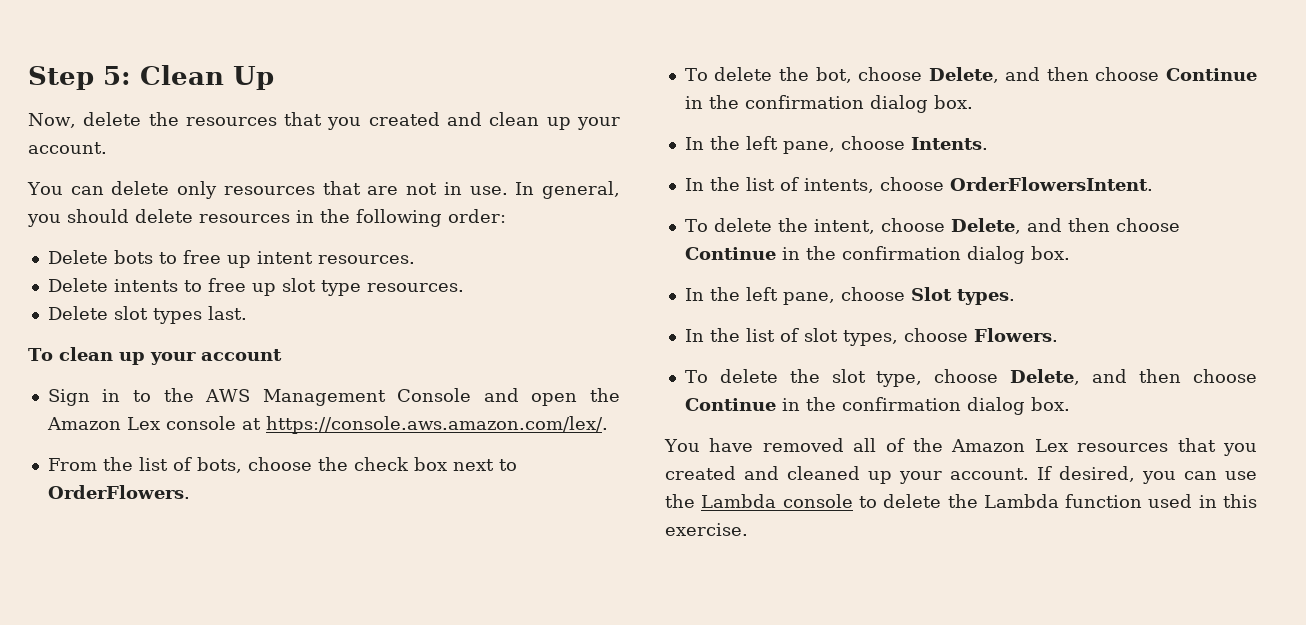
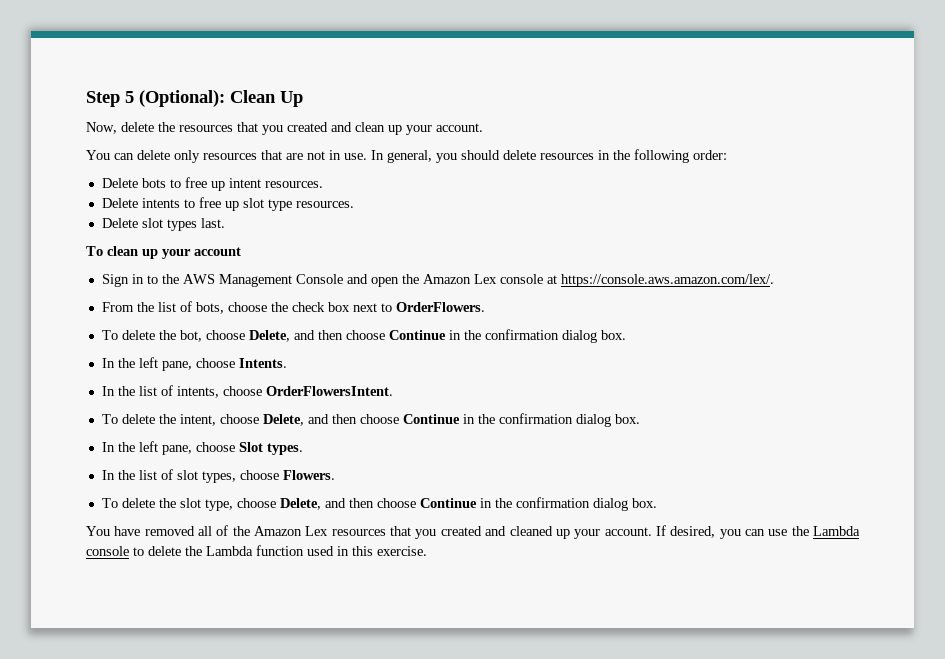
[103,66,131,85] 5: -> [125,90,225,107] 5 (Optional):

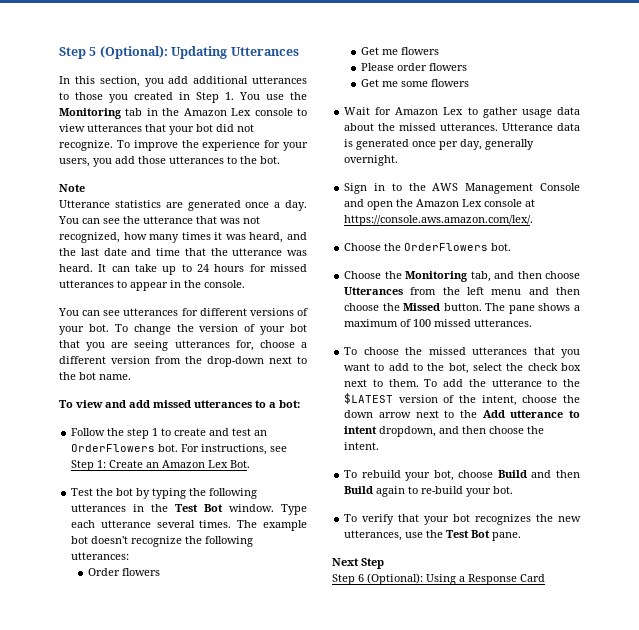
[230,90,303,107] [86,122,483,135] [86,149,727,163] [101,177,323,191] [101,197,354,211] [101,218,225,231] [86,246,241,259] Clean Up // Now, delete the resources that you created and clean up your account. // You can delete only resources that are not in use. In general, you should delete resources in the following order: // Delete bots to free up intent resources. // Delete intents to free up slot type resources. // Delete slot types last. // To clean up your account -> [171,46,299,59] [59,76,307,87] [59,92,307,103] [59,108,307,119] [59,124,254,135] [59,140,308,151] [59,156,280,167] [59,184,85,192] [59,200,307,211] [58,216,260,224] [59,232,308,243] [59,248,307,256] [59,264,307,275] [59,280,245,291] [58,308,308,316] [59,324,307,335] [59,340,307,351] [59,356,307,367] [59,372,131,380] [59,400,300,408] [71,428,268,439] [71,444,288,455] [71,460,251,471] [71,488,258,499] [71,504,308,515] [71,520,307,531] [71,536,254,547] [71,552,130,560] [87,568,160,576] [360,47,439,55] [360,63,467,71] [360,79,469,87] [344,107,580,118] [344,123,580,131] [344,139,535,150] [344,155,399,166] Updating Utterances // In this section, you add additional utterances to those you created in Step 1. You use the Monitoring tab in the Amazon Lex console to view utterances that your bot did not recognize. To improve the experience for your users, you add those utterances to the bot. // Note // Utterance statistics are generated once a day. You can see the utterance that was not recognized, how many times it was heard, and the last date and time that the utterance was heard. It can take up to 24 hours for missed utterances to appear in the console. // You can see utterances for different versions of your bot. To change the version of your bot that you are seeing utterances for, choose a different version from the drop-down next to the bot name. // To view and add missed utterances to a bot: // Follow the step 1 to create and test an OrderFlowers bot. For instructions, see Step 1: Create an Amazon Lex Bot. // Test the bot by typing the following utterances in the Test Bot window. Type each utterance several times. The example bot doesn't recognize the following utterances: // Order flowers // Get me flowers // Please order flowers // Get me some flowers // Wait for Amazon Lex to gather usage data about the missed utterances. Utterance data is generated once per day, generally overnight.
[101,301,485,314] [101,329,626,343] [101,357,287,371] [101,385,393,398] [101,413,640,427] [101,441,303,455] [101,469,335,483] [101,497,657,511] [86,525,860,539] [86,545,427,556] From the list of bots, choose the check box next to OrderFlowers. // To delete the bot, choose Delete, and then choose Continue in the confirmation dialog box. // In the left pane, choose Intents. // In the list of intents, choose OrderFlowersIntent. // To delete the intent, choose Delete, and then choose Continue in the confirmation dialog box. // In the left pane, choose Slot types. // In the list of slot types, choose Flowers. // To delete the slot type, choose Delete, and then choose Continue in the confirmation dialog box. // You have removed all of the Amazon Lex resources that you created and cleaned up your account. If desired, you can use the Lambda console to delete the Lambda function used in this exercise. -> [344,243,512,251] [344,271,580,282] [344,287,580,295] [344,303,580,314] [344,319,533,327] [344,347,580,358] [344,363,581,374] [344,379,580,387] [344,393,580,406] [344,410,580,418] [344,426,545,437] [344,442,380,450] [344,470,580,481] [344,486,514,497] [344,514,581,525] [344,530,522,541] [332,558,384,569] [332,573,545,585] Choose the OrderFlowers bot. // Choose the Monitoring tab, and then choose Utterances from the left menu and then choose the Missed button. The pane shows a maximum of 100 missed utterances. // To choose the missed utterances that you want to add to the bot, select the check box next to them. To add the utterance to the $LATEST version of the intent, choose the down arrow next to the Add utterance to intent dropdown, and then choose the intent. // To rebuild your bot, choose Build and then Build again to re-build your bot. // To verify that your bot recognizes the new utterances, use the Test Bot pane. // Next Step // Step 6 (Optional): Using a Response Card

